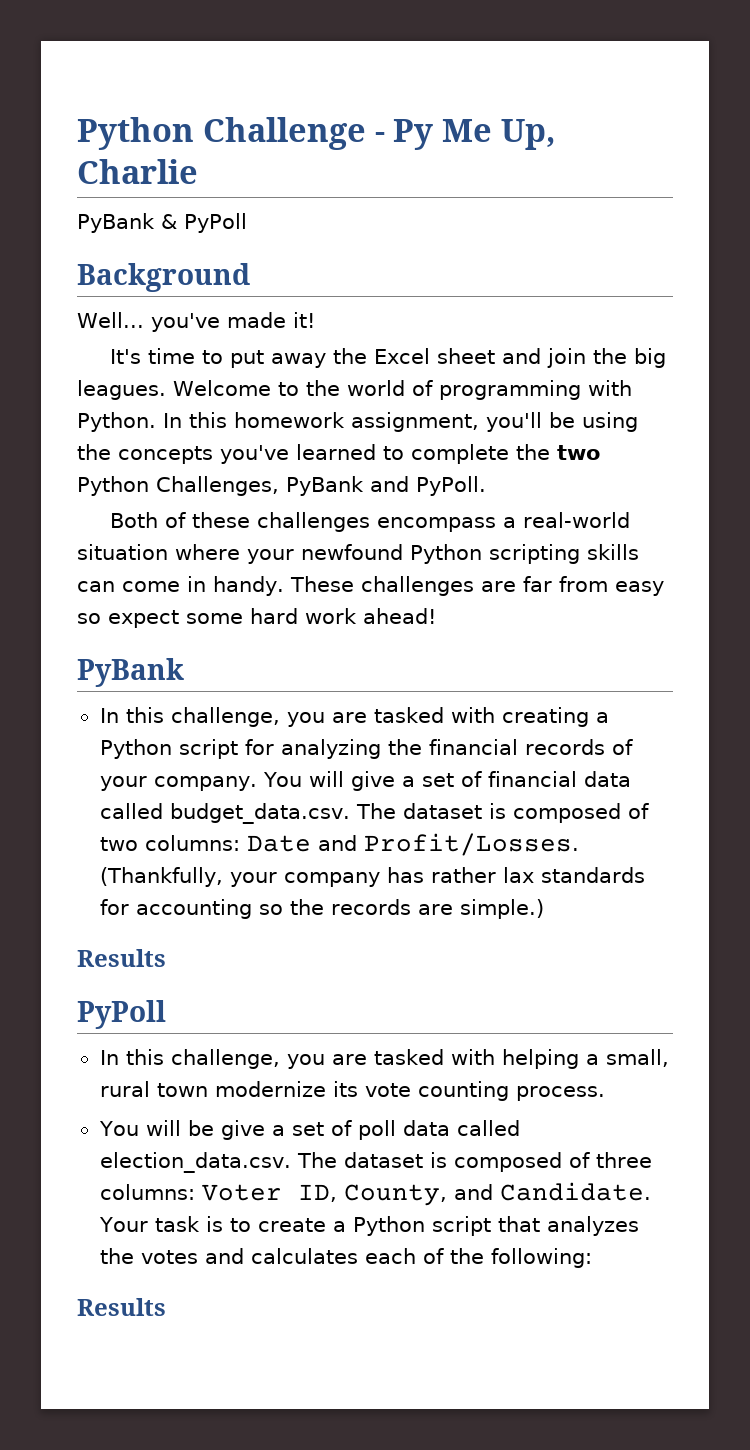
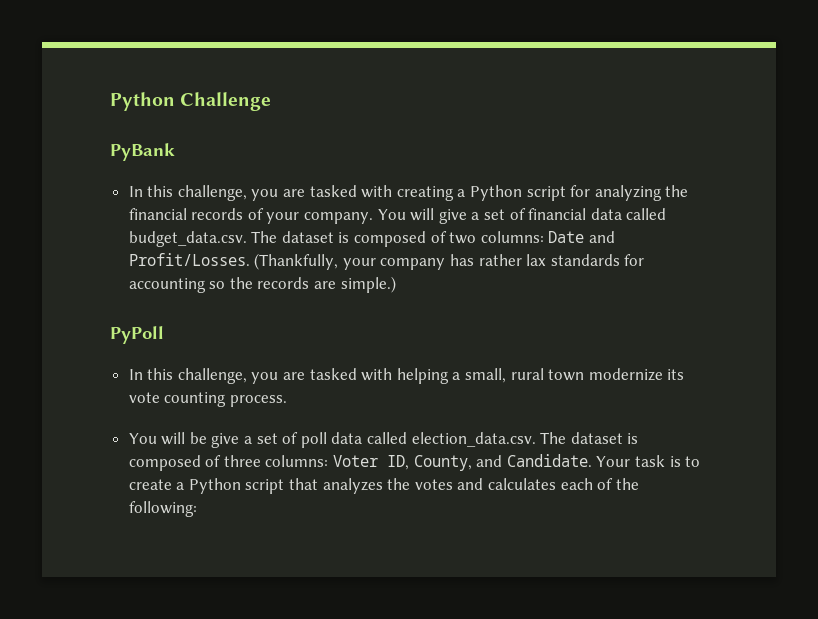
[374,119,556,150] [77,159,198,184] [77,213,247,233] [77,263,250,292] [77,312,315,332] [109,348,666,368] [77,380,632,400] [77,412,638,432] [77,444,600,464] [77,476,486,496] [109,512,630,532] [77,544,639,564] [77,576,664,596] [77,608,436,628] - Py Me Up, Charlie // PyBank & PyPoll // Background // Well... you've made it! // It's time to put away the Excel sheet and join the big leagues. Welcome to the world of programming with Python. In this homework assignment, you'll be using the concepts you've learned to complete the two Python Challenges, PyBank and PyPoll. // Both of these challenges encompass a real-world situation where your newfound Python scripting skills can come in handy. These challenges are far from easy so expect some hard work ahead! -> (272, 101) none
[77,949,166,967] // Results -> (396, 284) none
[77,1298,166,1316] // Results -> (197, 509) none

